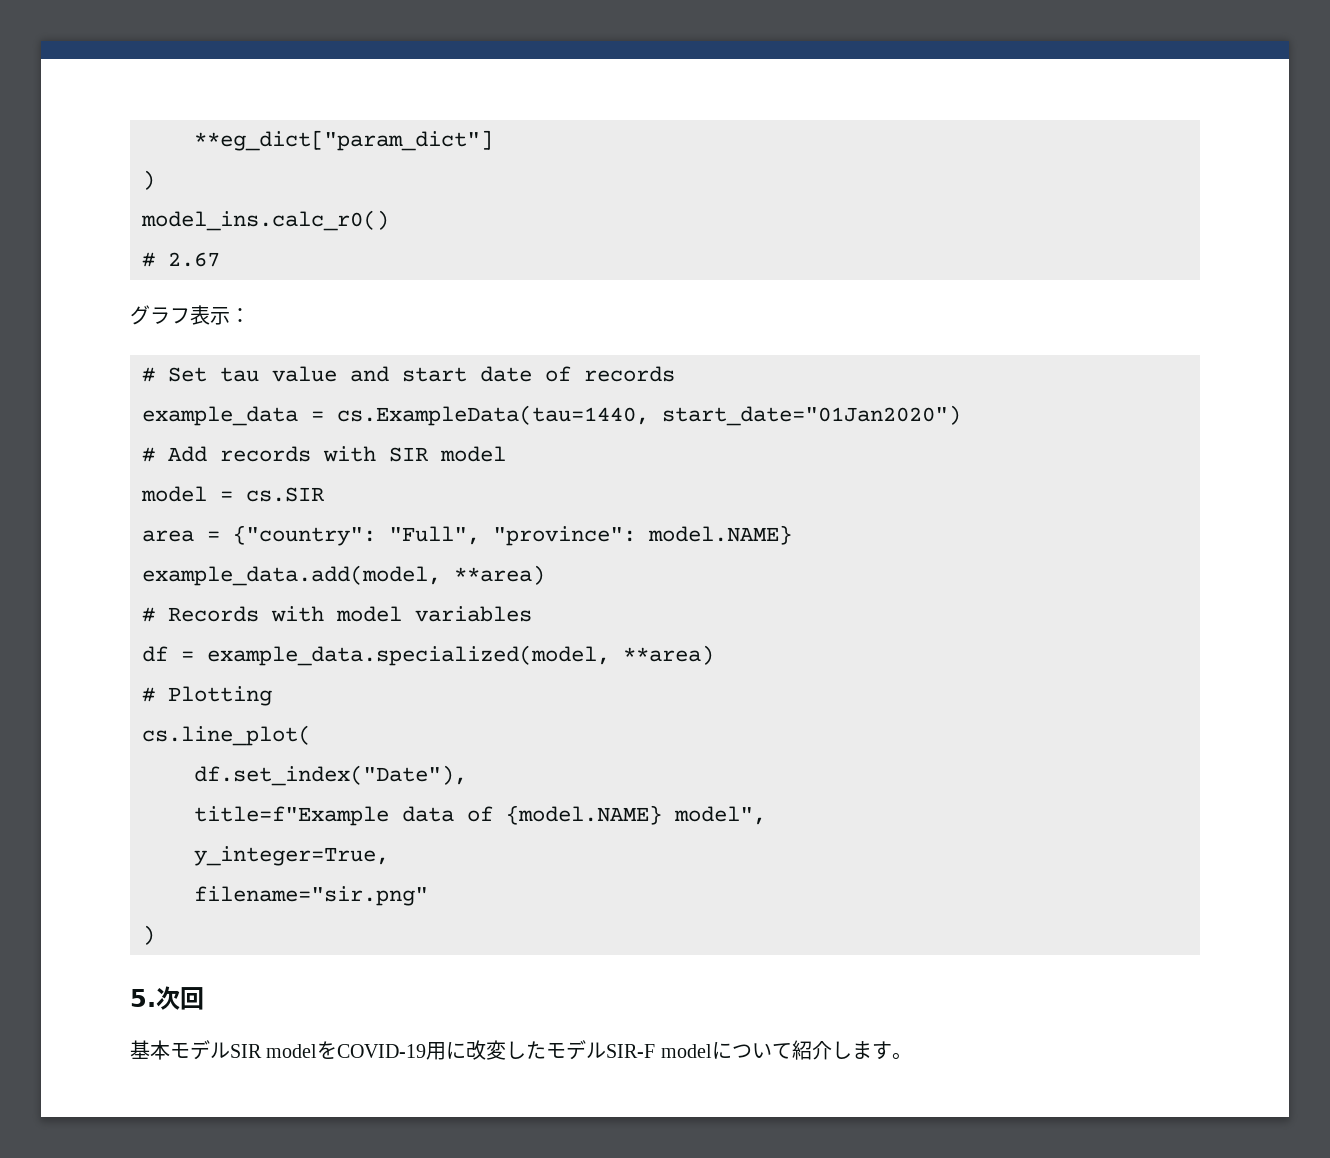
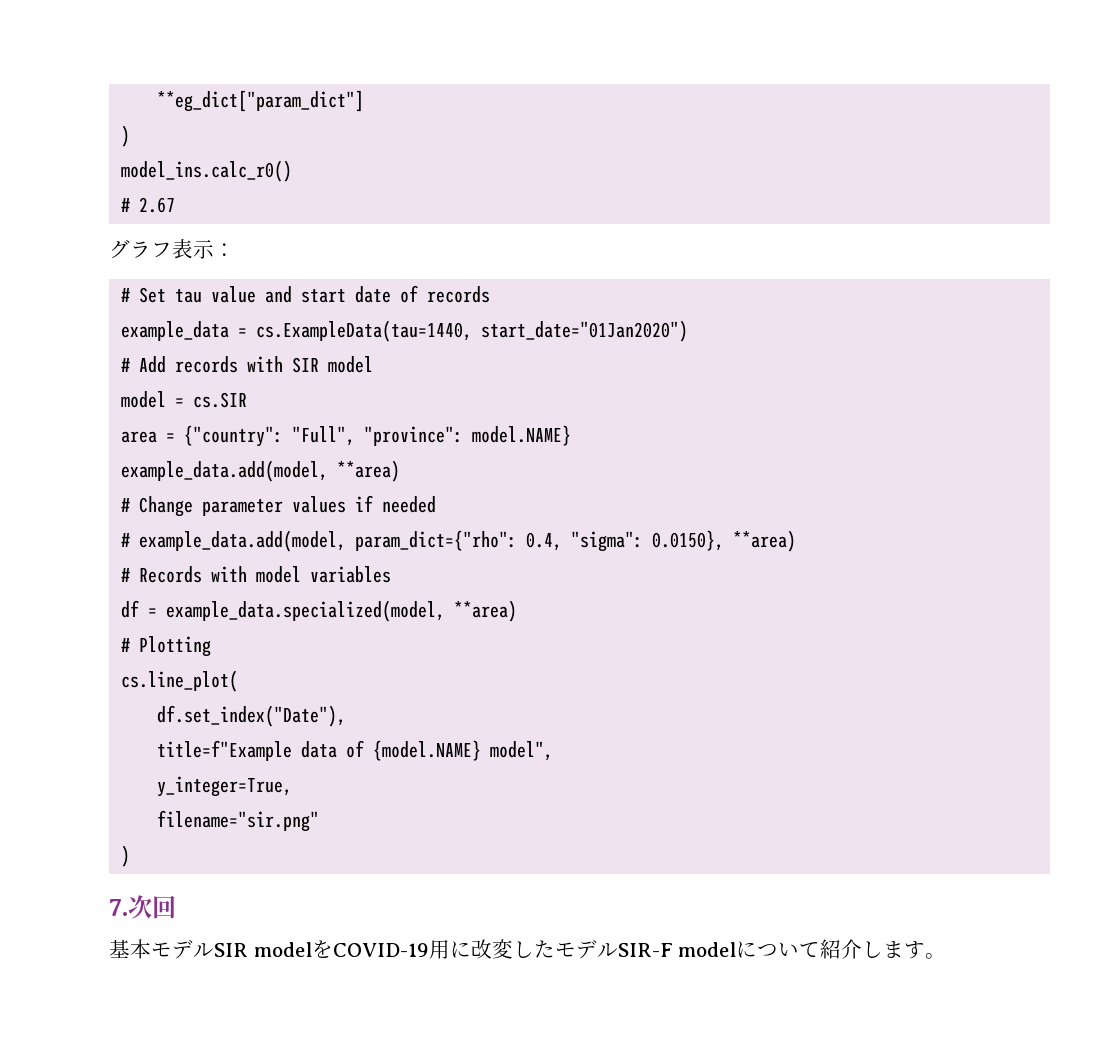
(545, 575) none -> [121,495,437,517] [121,530,797,552] // # Change parameter values if needed // # example_data.add(model, param_dict={"rho": 0.4, "sigma": 0.0150}, **area)
[130,989,156,1007] 5. -> [109,899,128,916] 7.

